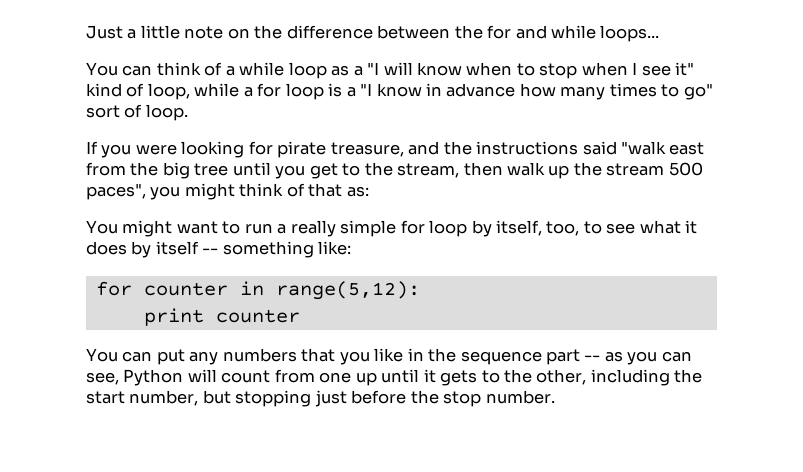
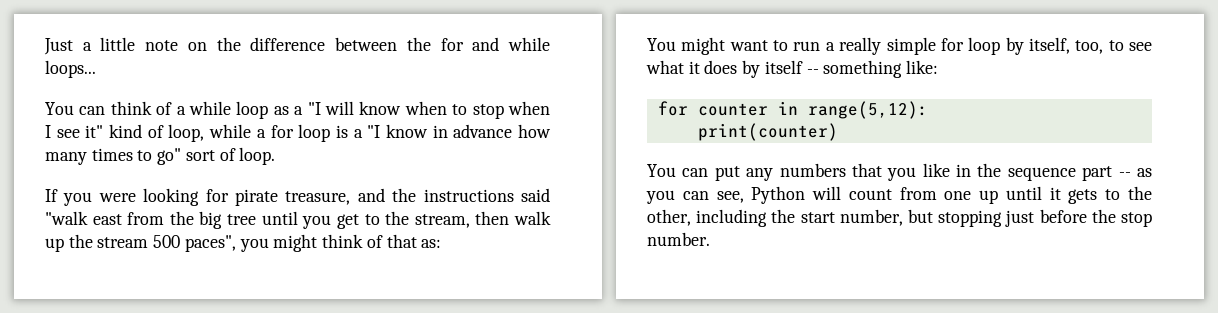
[143,308,300,326] print counter -> [697,123,838,141] print(counter)

